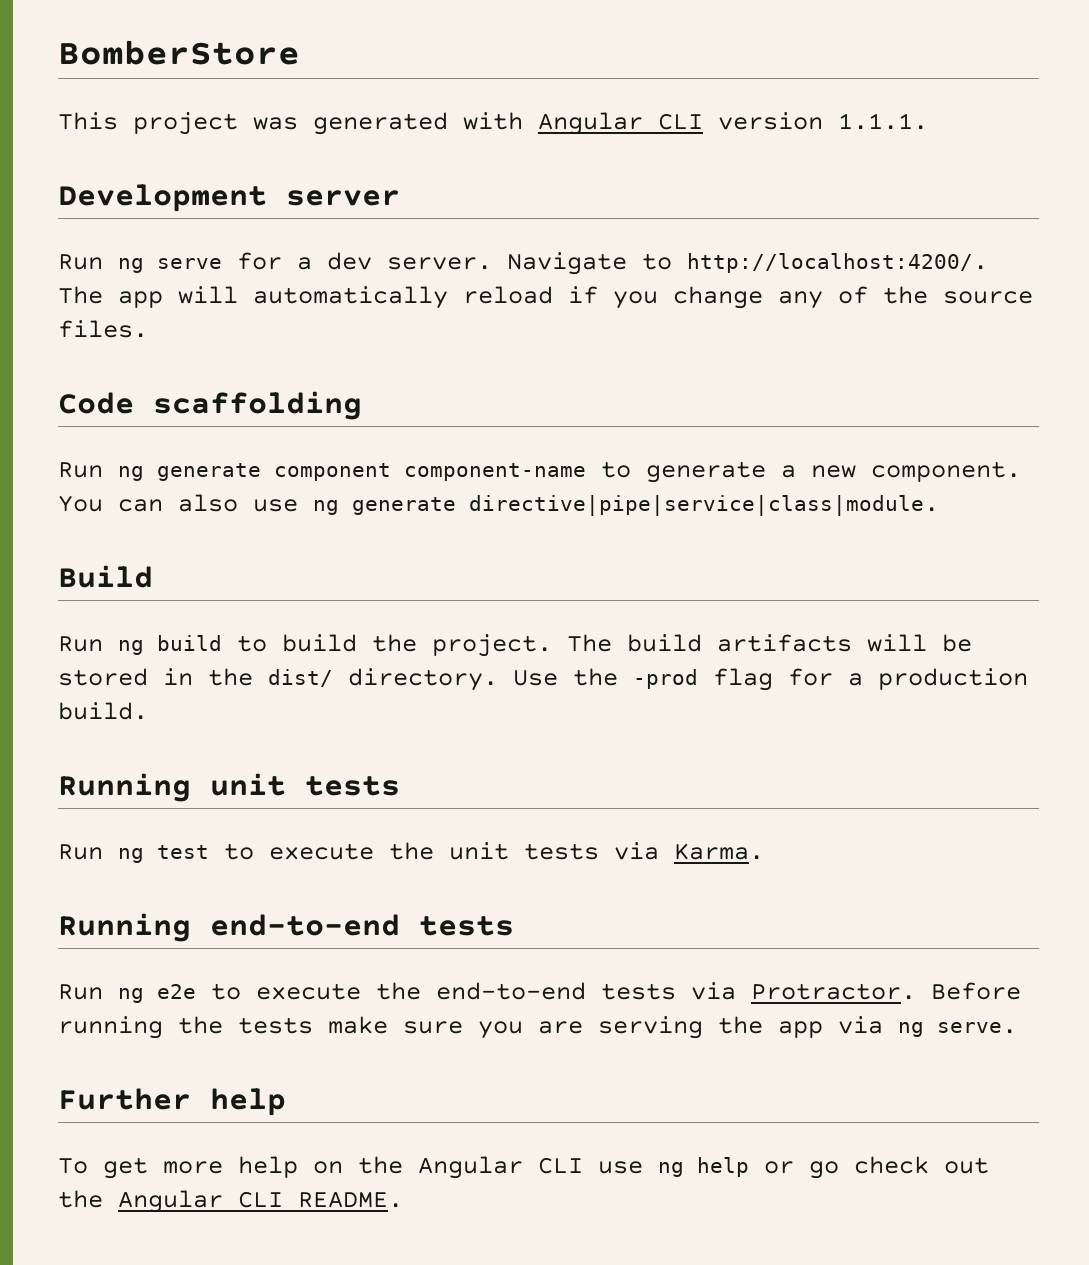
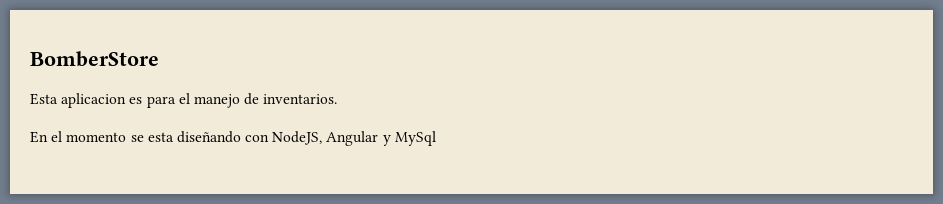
[58,112,928,135] [58,184,400,212] [58,252,988,275] [58,286,1033,309] [58,320,148,338] [58,391,362,420] [58,461,1021,483] [58,494,939,516] [58,565,153,588] [58,634,972,657] [58,668,1028,691] [58,702,148,720] [58,773,400,802] [58,842,764,863] [58,913,514,942] [58,982,1021,1003] [58,1016,1017,1039] [58,1088,286,1116] [58,1156,989,1179] [58,1190,403,1213] This project was generated with Angular CLI version 1.1.1. // Development server // Run ng serve for a dev server. Navigate to http://localhost:4200/. The app will automatically reload if you change any of the source files. // Code scaffolding // Run ng generate component component-name to generate a new component. You can also use ng generate directive|pipe|service|class|module. // Build // Run ng build to build the project. The build artifacts will be stored in the dist/ directory. Use the -prod flag for a production build. // Running unit tests // Run ng test to execute the unit tests via Karma. // Running end-to-end tests // Run ng e2e to execute the end-to-end tests via Protractor. Before running the tests make sure you are serving the app via ng serve. // Further help // To get more help on the Angular CLI use ng help or go check out the Angular CLI README. -> [30,93,338,108] [30,131,436,146] Esta aplicacion es para el manejo de inventarios. // En el momento se esta diseñando con NodeJS, Angular y MySql

